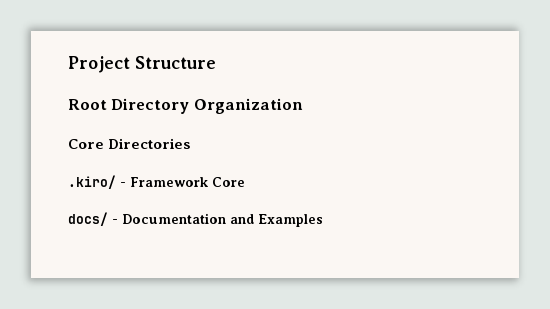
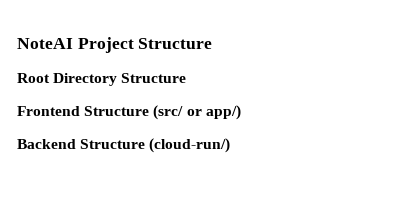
(68, 64) none -> [17,38,73,49] NoteAI
[193,98,303,114] [68,138,191,149] [68,175,245,189] [68,212,323,227] Organization // Core Directories // .kiro/ - Framework Core // docs/ - Documentation and Examples -> [121,73,187,83] [17,105,241,120] [17,138,231,153] Structure // Frontend Structure (src/ or app/) // Backend Structure (cloud-run/)

